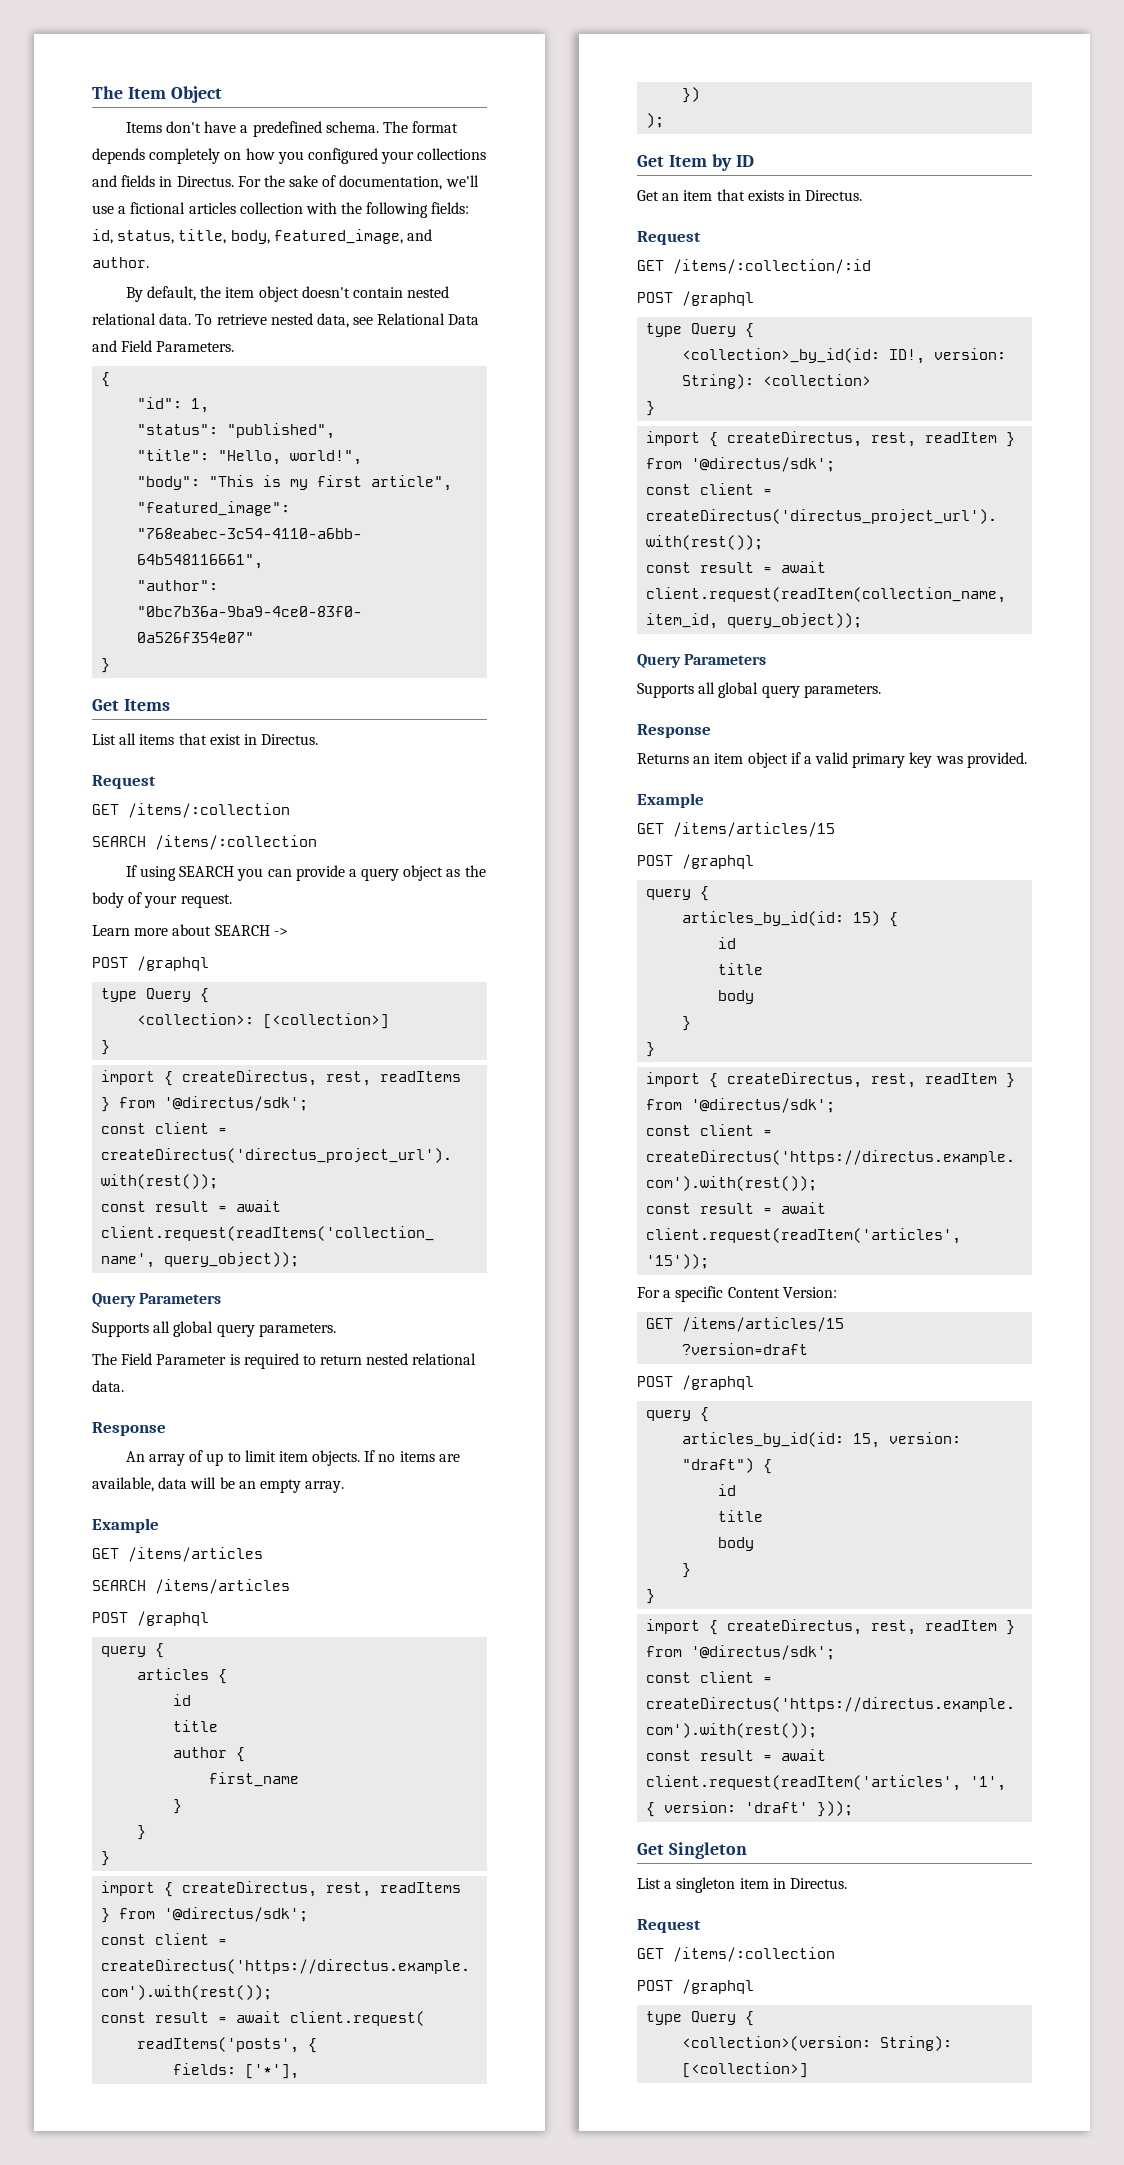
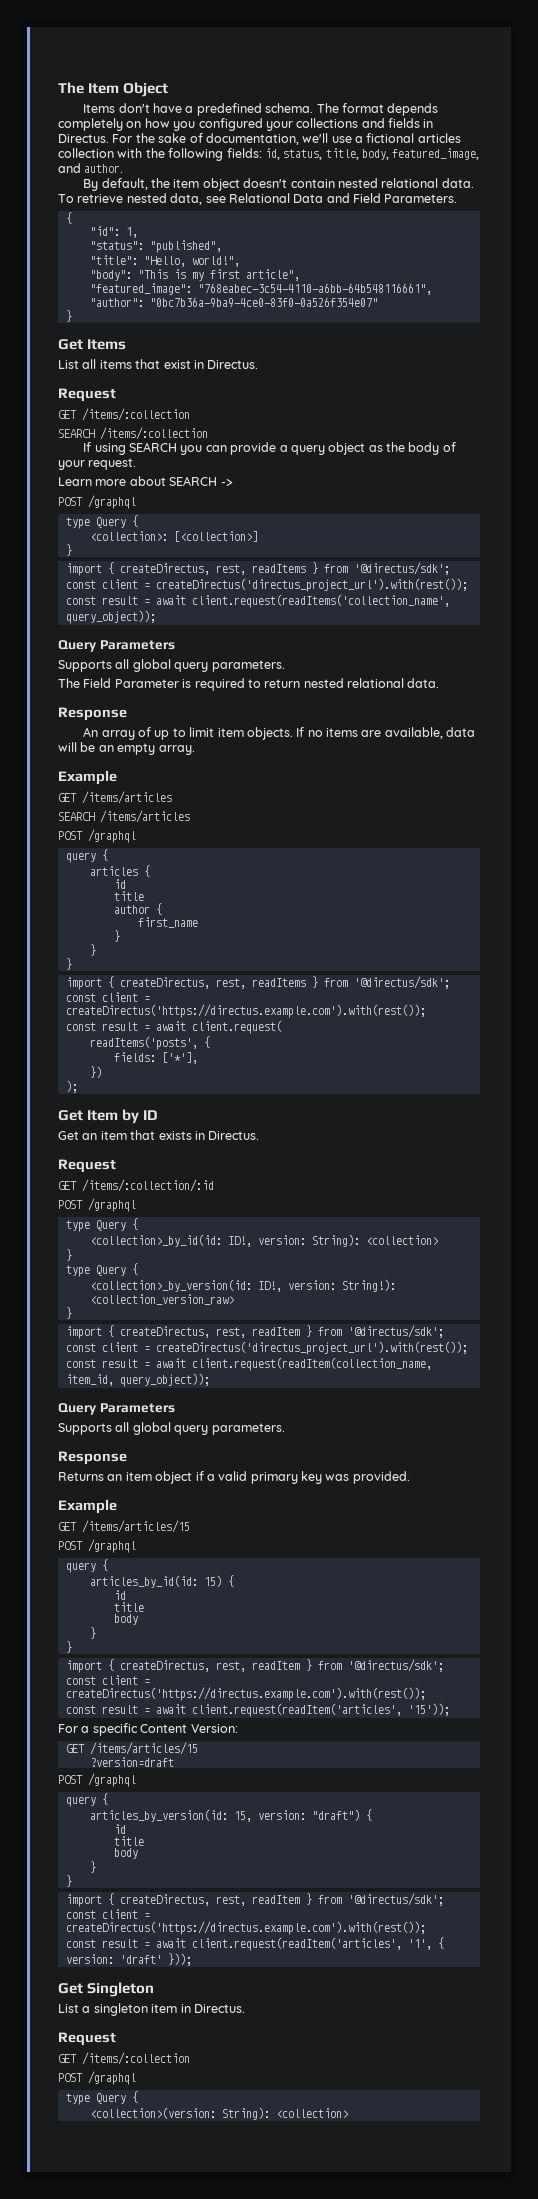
(656, 408) none -> [65,1263,138,1277] [89,1279,396,1292] [89,1294,234,1305] [65,1307,72,1319] // type Query { // <collection>_by_version(id: ID!, version: String!): <collection_version_raw> // }
[682,1432,845,1447] articles_by_id(id: -> [89,1809,228,1822] articles_by_version(id:
[682,2062,809,2078] [<collection>] -> [275,2108,348,2118] <collection>

